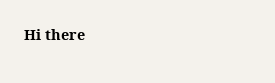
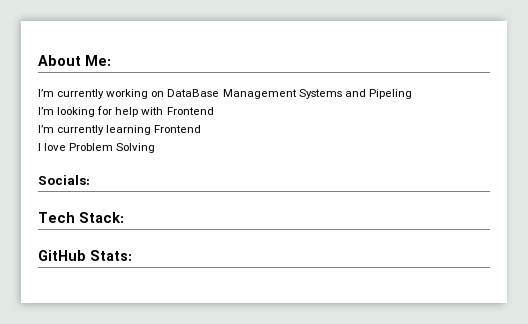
[24,29,85,40] Hi there -> [38,55,111,66] [38,89,412,99] [38,106,214,117] [38,125,202,135] [38,143,156,153] [38,175,90,185] [38,212,124,223] [38,250,132,261] About Me: // I’m currently working on DataBase Management Systems and Pipeling // I’m looking for help with Frontend // I’m currently learning Frontend // I love Problem Solving // Socials: // Tech Stack: // GitHub Stats:

